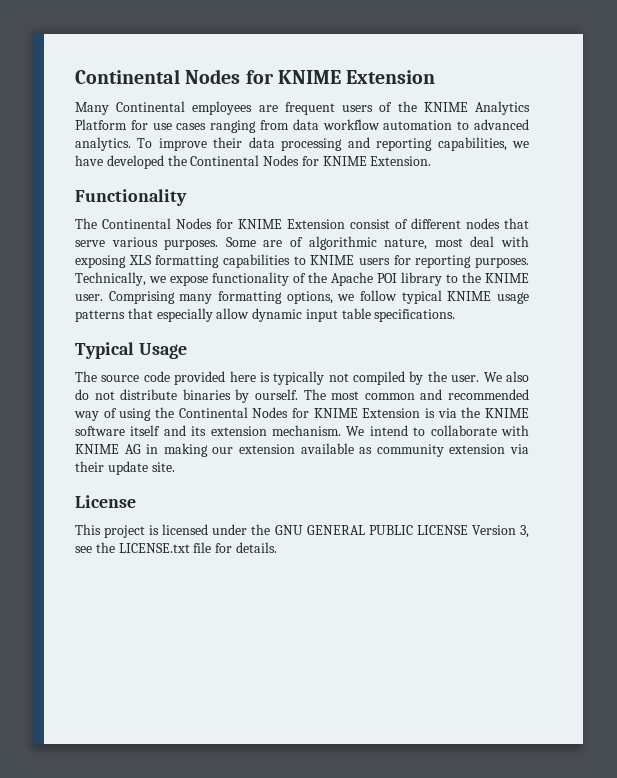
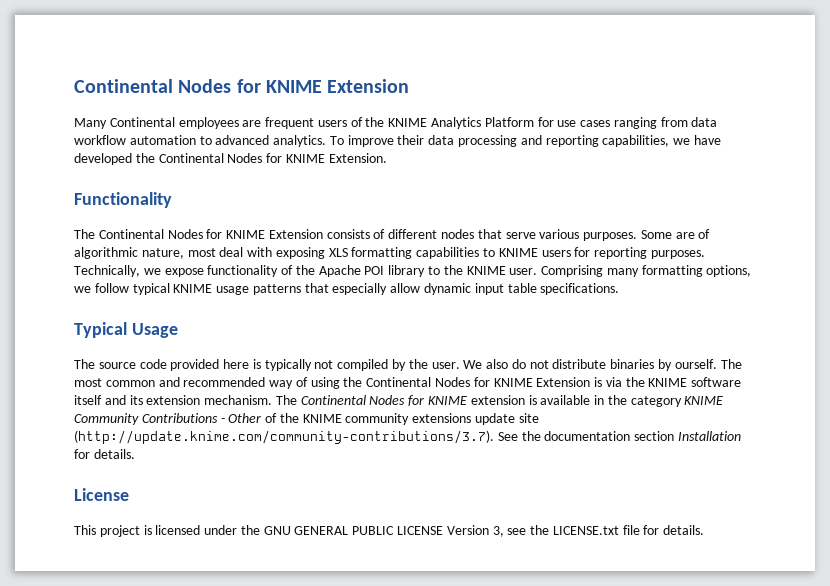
[350,219,390,229] consist -> [326,229,370,239] consists
[346,425,529,436] [75,443,529,457] [75,461,175,475] We intend to collaborate with KNIME AG in making our extension available as community extension via their update site. -> [275,395,724,407] [74,413,539,425] [74,430,741,444] [74,449,135,459] The Continental Nodes for KNIME extension is available in the category KNIME Community Contributions - Other of the KNIME community extensions update site (http://update.knime.com/community-contributions/3.7). See the documentation section Installation for details.

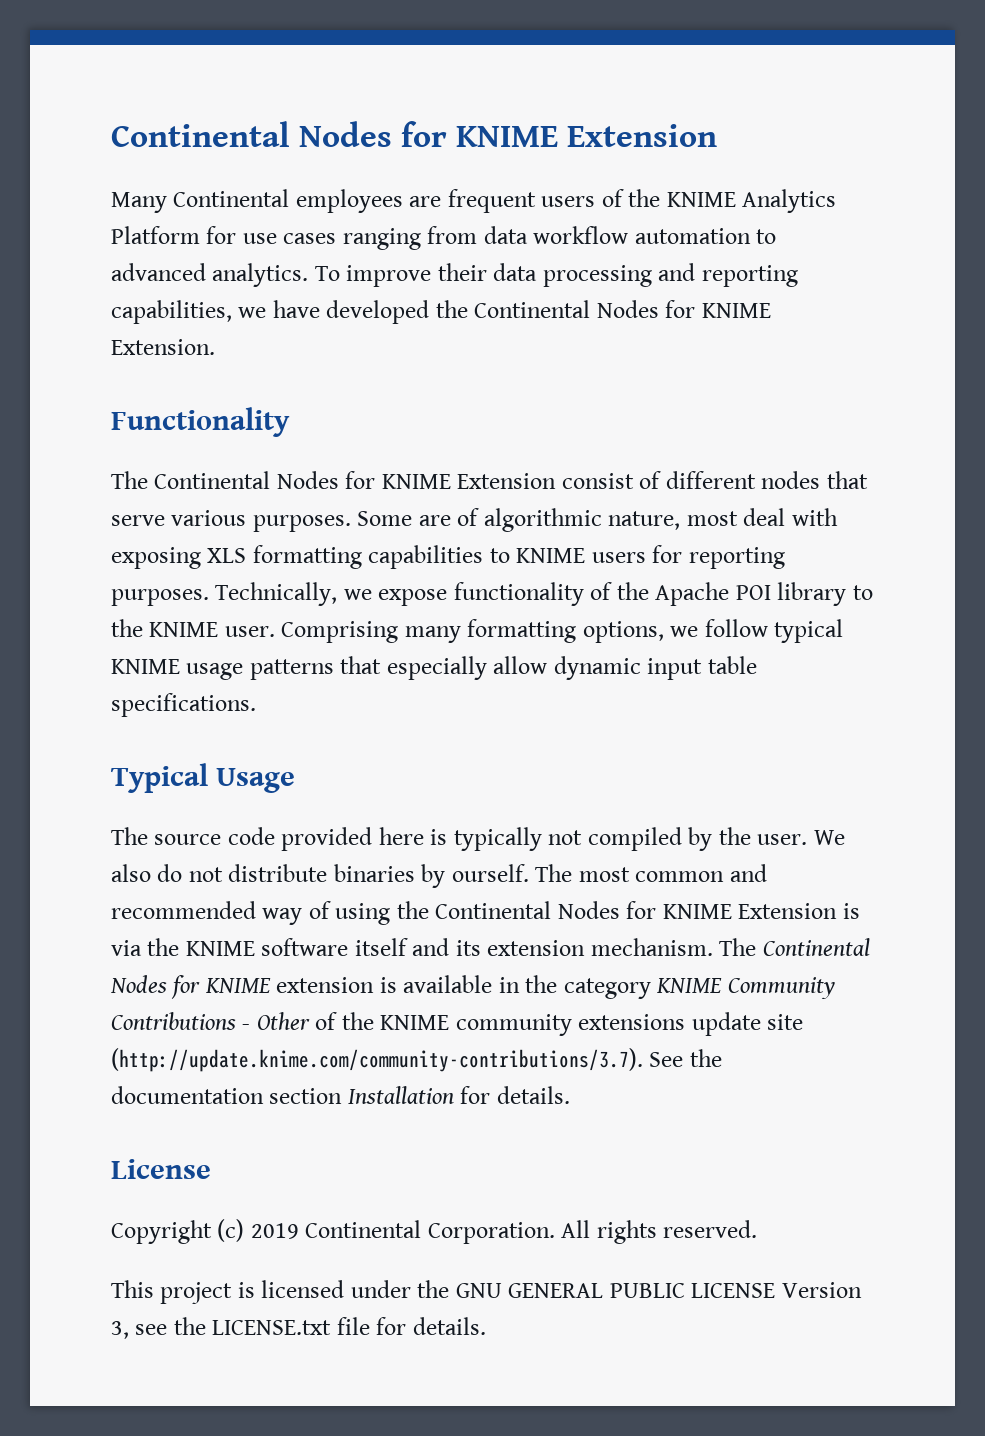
[326,229,370,239] consists -> [561,473,634,489] consist
(129, 494) none -> [111,1219,758,1244] // Copyright (c) 2019 Continental Corporation. All rights reserved.

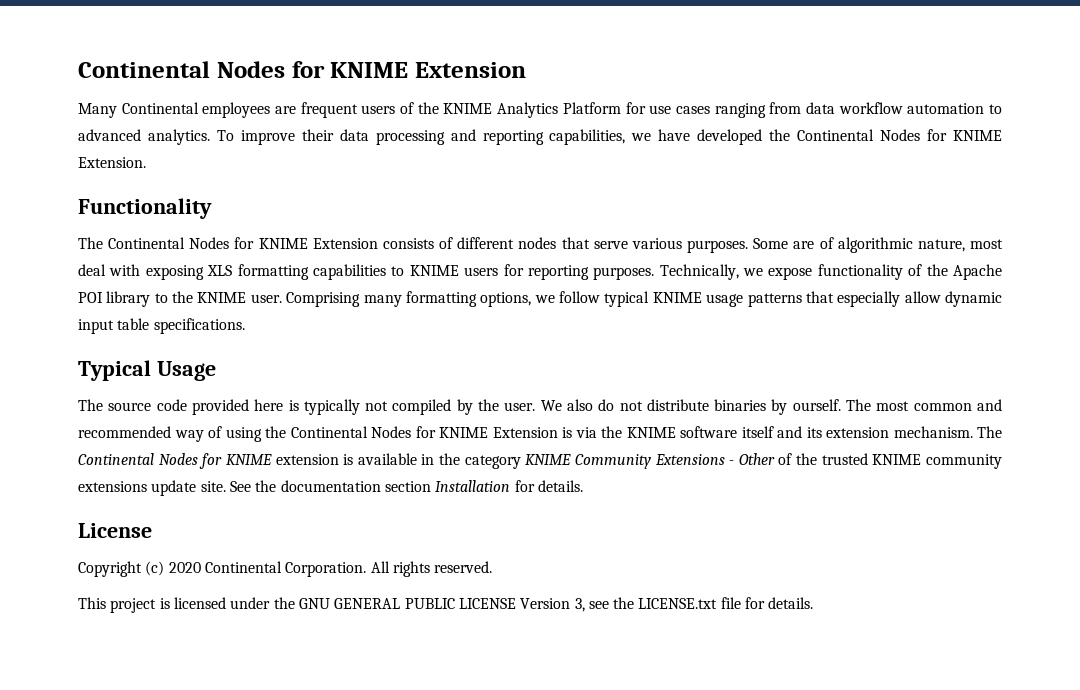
[561,473,634,489] consist -> [382,238,434,249] consists
[111,1012,236,1030] Contributions -> [654,454,725,465] Extensions
(374, 1021) none -> [821,453,868,465] trusted
[767,1014,804,1030] [111,1048,643,1072] site (http://update.knime.com/community-contributions/3.7). -> [200,481,226,492] site.
[250,1223,299,1239] 2019 -> [168,562,201,573] 2020

